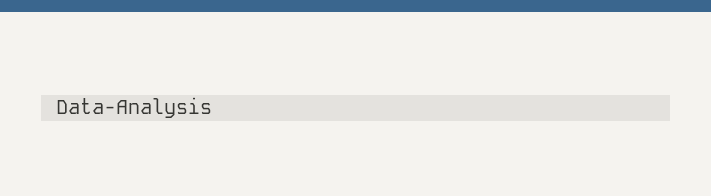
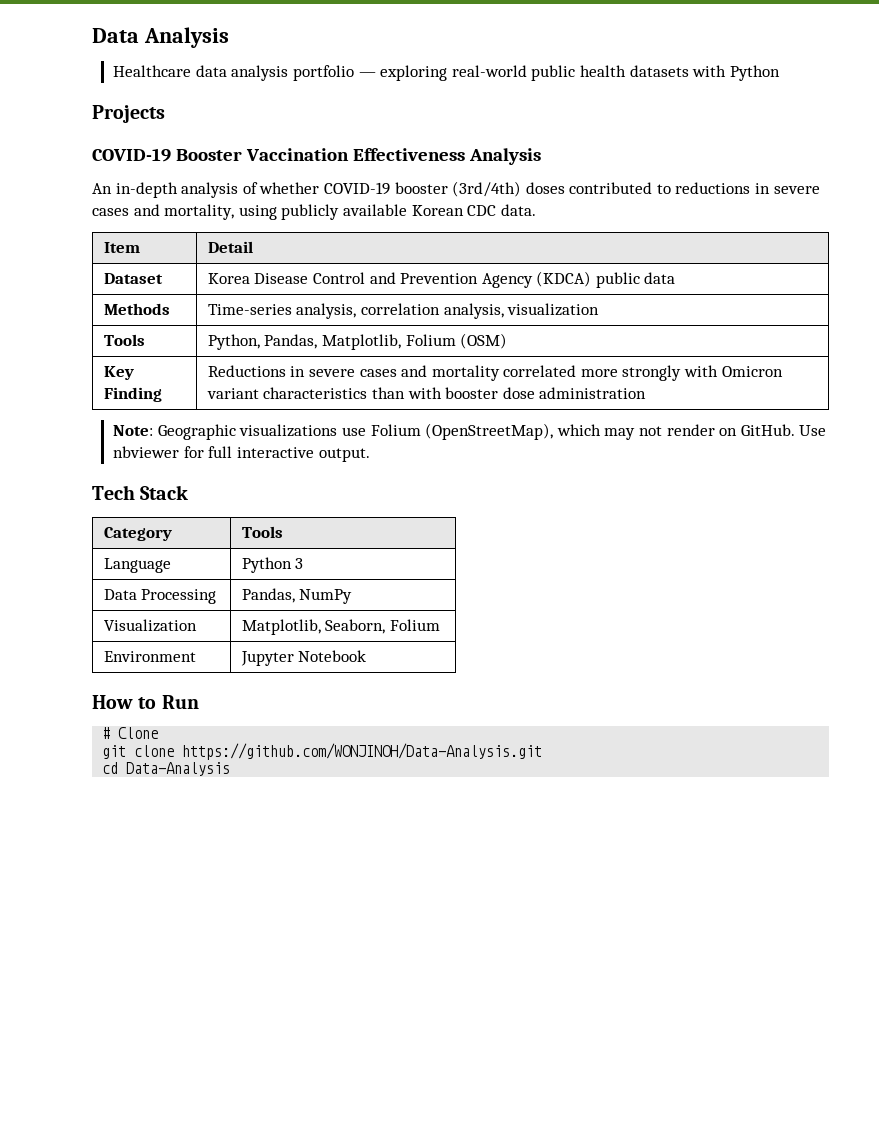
(55, 107) none -> [92,27,229,48] [113,65,780,81] [92,105,165,123] [92,148,541,165] [92,181,820,198] [92,204,536,220] [103,242,140,253] [207,241,253,253] [103,273,163,284] [207,271,676,288] [103,303,170,315] [207,303,600,319] [103,334,145,346] [207,333,508,350] [103,366,134,380] [103,387,162,402] [207,365,783,381] [206,387,647,399] [113,423,827,440] [113,446,370,462] [92,485,189,500] [103,527,172,541] [241,526,283,538] [103,558,171,573] [241,557,304,573] [103,589,217,604] [241,588,353,604] [103,619,197,632] [241,619,440,635] [103,651,196,662] [240,650,367,666] [92,695,199,709] [102,727,159,739] [102,743,543,760] [102,762,119,774] Data Analysis // Healthcare data analysis portfolio — exploring real-world public health datasets with Python // Projects // COVID-19 Booster Vaccination Effectiveness Analysis // An in-depth analysis of whether COVID-19 booster (3rd/4th) doses contributed to reductions in severe cases and mortality, using publicly available Korean CDC data. // Item | Detail // Dataset | Korea Disease Control and Prevention Agency (KDCA) public data // Methods | Time-series analysis, correlation analysis, visualization // Tools | Python, Pandas, Matplotlib, Folium (OSM) // Key Finding | Reductions in severe cases and mortality correlated more strongly with Omicron variant characteristics than with booster dose administration // Note: Geographic visualizations use Folium (OpenStreetMap), which may not render on GitHub. Use nbviewer for full interactive output. // Tech Stack // Category | Tools // Language | Python 3 // Data Processing | Pandas, NumPy // Visualization | Matplotlib, Seaborn, Folium // Environment | Jupyter Notebook // How to Run // # Clone // git clone https://github.com/WONJINOH/Data-Analysis.git // cd

